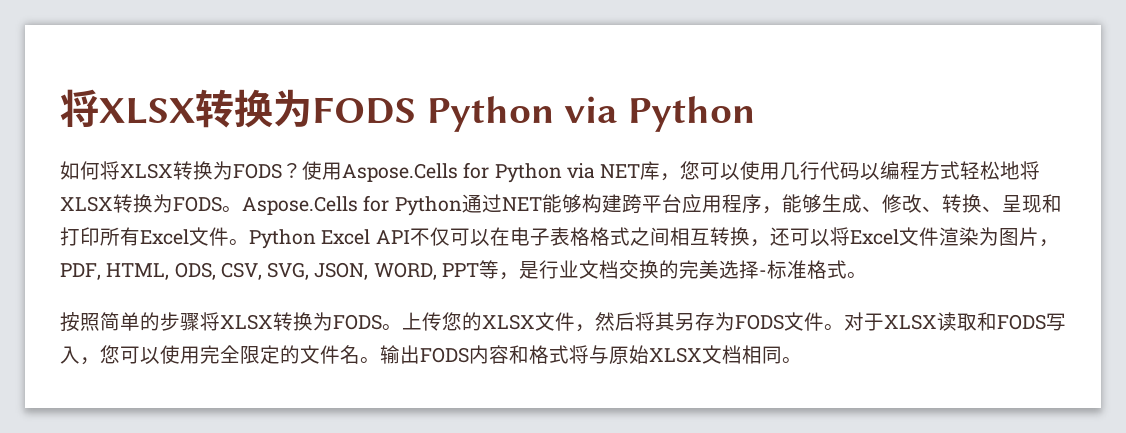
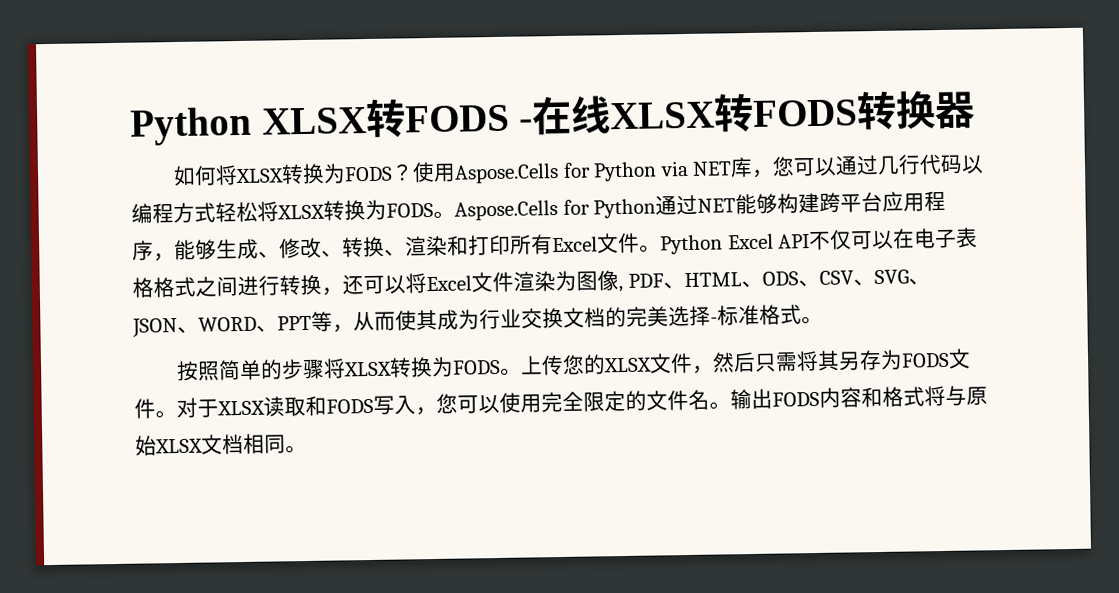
[60,89,755,132] 将XLSX转换为FODS Python via Python -> [129,90,976,146] Python XLSX转FODS -在线XLSX转FODS转换器
[740,161,781,180] 使用 -> [835,154,880,176] 通过
[1000,161,1021,180] 地 -> (258, 212) none
[1001,195,1042,213] 呈现 -> [405,235,448,257] 渲染
[669,227,710,246] 相互 -> [237,275,280,297] 进行
[1018,227,1059,247] [60,260,659,280] 片，PDF, HTML, ODS, CSV, SVG, JSON, WORD, PPT等，是行业文档交换 -> [597,269,930,293] [132,307,606,338] 像, PDF、HTML、ODS、CSV、SVG、JSON、WORD、PPT等，从而使其成为行业交换文档
(635, 321) none -> [754,352,799,372] 只需

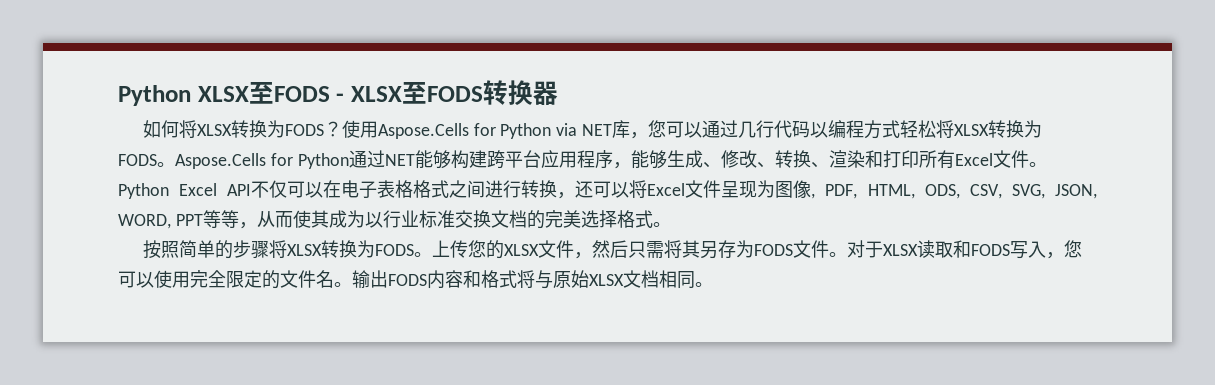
[364,98,406,139] 转 -> [248,82,274,104] 至
[531,92,755,136] 在线XLSX转 -> [350,82,427,104] XLSX至
[513,271,556,292] 渲染 -> [721,181,758,198] 呈现
[627,269,930,289] [132,315,312,338] PDF、HTML、ODS、CSV、SVG、JSON、WORD、PPT -> [825,184,1097,199] [118,210,221,229] PDF, HTML, ODS, CSV, SVG, JSON, WORD, PPT等
[479,308,522,330] 行业 -> [364,210,455,228] 以行业标准
[710,304,760,326] -标准 -> (617, 219) none

